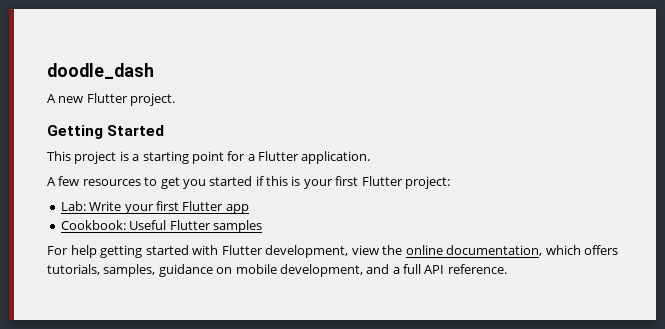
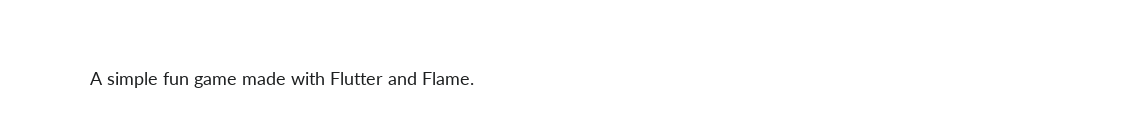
[47,63,154,79] [47,93,176,106] [47,125,165,139] [47,151,371,164] [47,176,450,189] [60,201,249,214] [60,220,262,233] [47,245,618,258] [47,264,507,277] doodle_dash // A new Flutter project. // Getting Started // This project is a starting point for a Flutter application. // A few resources to get you started if this is your first Flutter project: // Lab: Write your first Flutter app // Cookbook: Useful Flutter samples // For help getting started with Flutter development, view the online documentation, which offers tutorials, samples, guidance on mobile development, and a full API reference. -> [90,72,474,88] A simple fun game made with Flutter and Flame.

